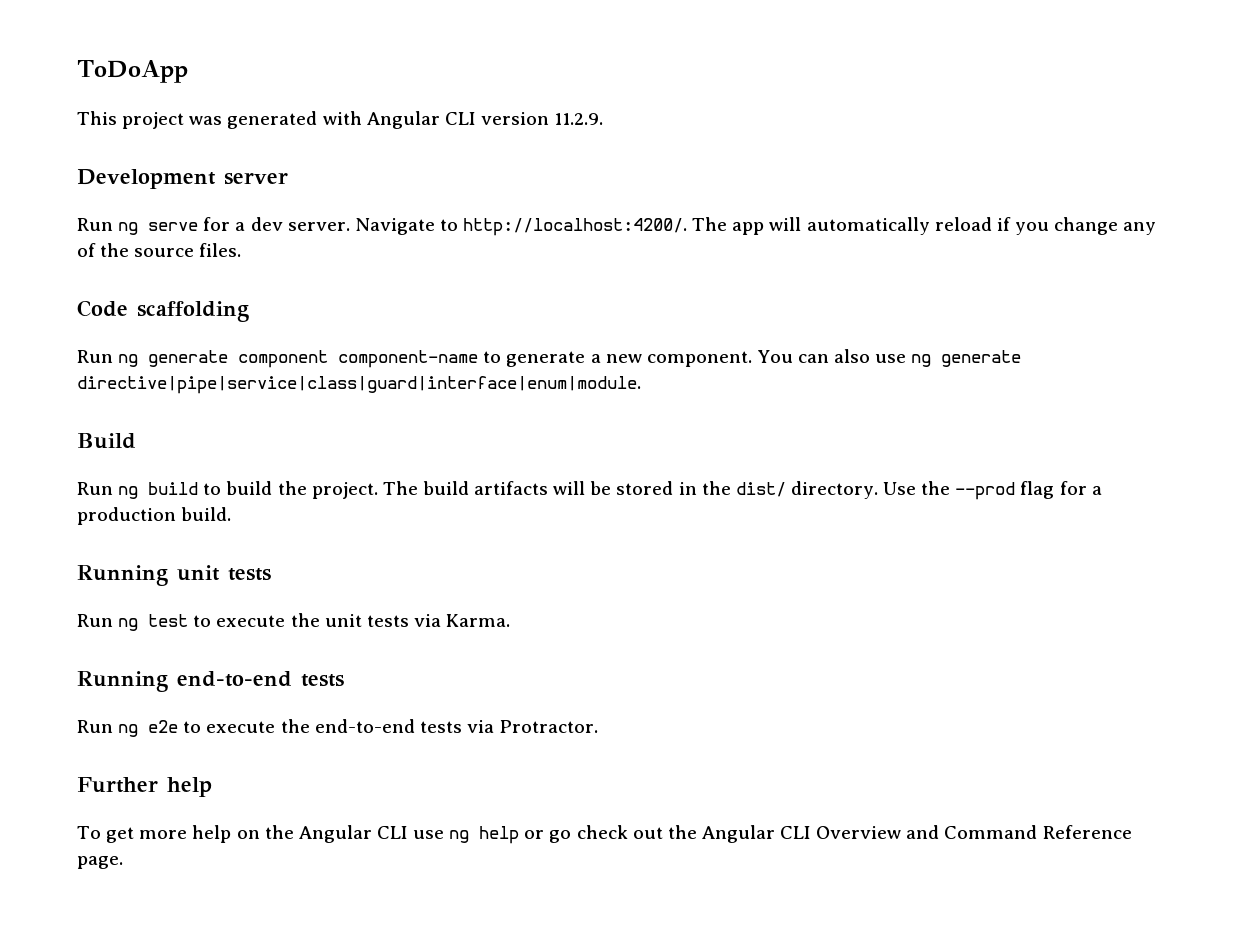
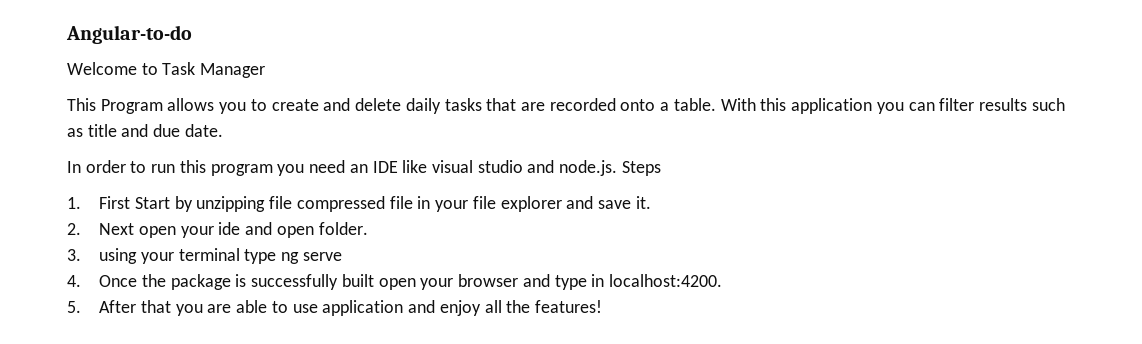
[77,60,188,83] [77,111,604,129] [77,169,288,189] [77,217,1157,236] [77,243,242,257] [77,300,249,322] [77,349,1022,368] [77,376,641,394] [77,433,136,449] [77,481,1102,500] [77,507,232,525] [77,565,271,586] [77,613,511,631] [77,671,344,692] [77,719,599,737] [77,777,212,797] [77,825,1132,844] [77,856,123,869] ToDoApp // This project was generated with Angular CLI version 11.2.9. // Development server // Run ng serve for a dev server. Navigate to http://localhost:4200/. The app will automatically reload if you change any of the source files. // Code scaffolding // Run ng generate component component-name to generate a new component. You can also use ng generate directive|pipe|service|class|guard|interface|enum|module. // Build // Run ng build to build the project. The build artifacts will be stored in the dist/ directory. Use the --prod flag for a production build. // Running unit tests // Run ng test to execute the unit tests via Karma. // Running end-to-end tests // Run ng e2e to execute the end-to-end tests via Protractor. // Further help // To get more help on the Angular CLI use ng help or go check out the Angular CLI Overview and Command Reference page. -> [66,25,192,44] [67,62,266,78] [67,98,1065,114] [67,124,223,137] [67,160,661,176] [67,196,651,212] [67,222,368,238] [67,248,342,264] [67,274,722,290] [67,300,602,316] Angular-to-do // Welcome to Task Manager // This Program allows you to create and delete daily tasks that are recorded onto a table. With this application you can filter results such as title and due date. // In order to run this program you need an IDE like visual studio and node.js. Steps // 1. First Start by unzipping file compressed file in your file explorer and save it. // 2. Next open your ide and open folder. // 3. using your terminal type ng serve // 4. Once the package is successfully built open your browser and type in localhost:4200. // 5. After that you are able to use application and enjoy all the features!

